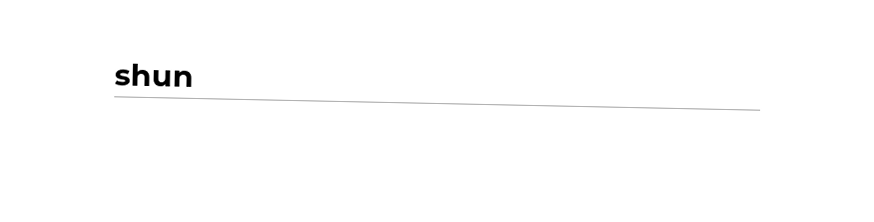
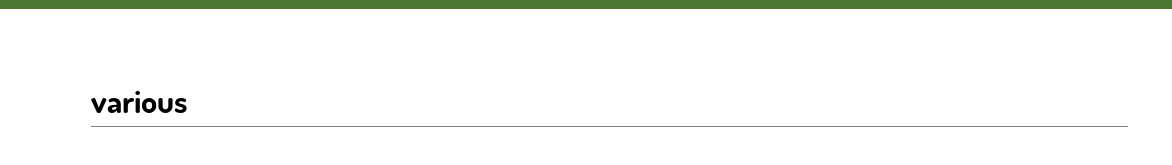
[114,63,194,87] shun -> [91,90,187,113] various

